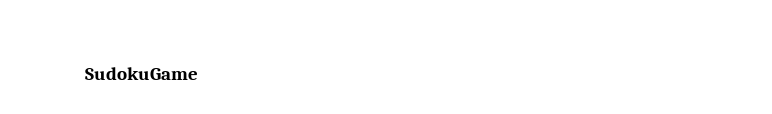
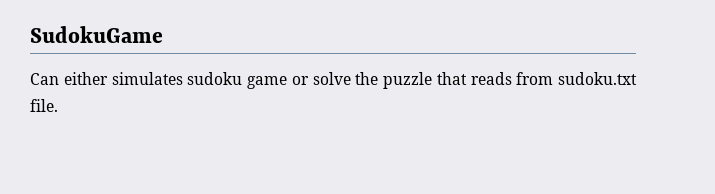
(198, 73) none -> [30,72,637,89] [30,99,58,112] // Can either simulates sudoku game or solve the puzzle that reads from sudoku.txt file.

